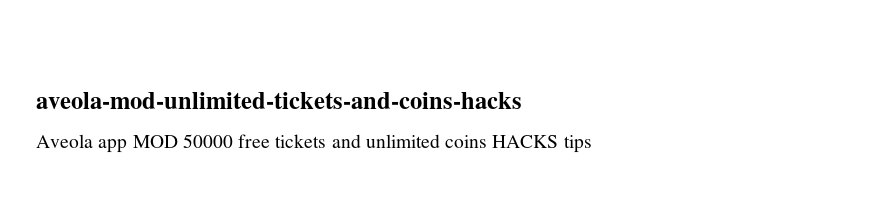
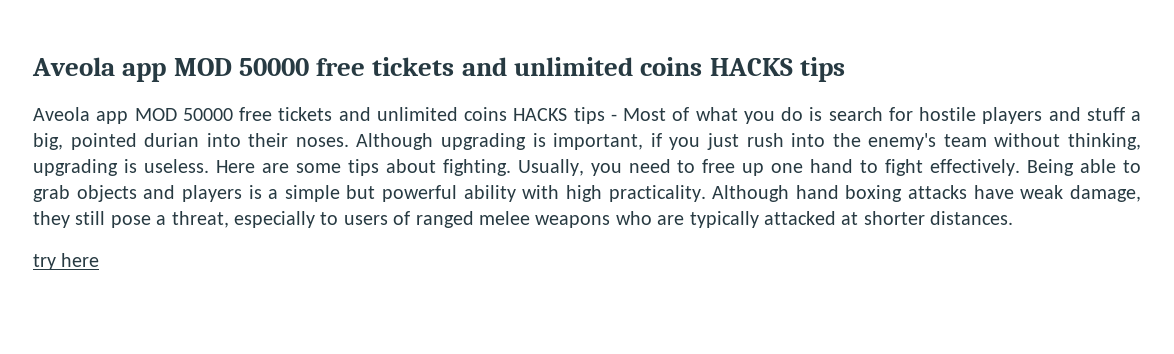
[36,92,522,109] aveola-mod-unlimited-tickets-and-coins-hacks -> [32,57,845,82] Aveola app MOD 50000 free tickets and unlimited coins HACKS tips
(592, 144) none -> [610,107,1141,124] [33,133,1141,150] [33,159,1142,176] [33,185,1141,202] [33,211,1014,228] [33,253,100,270] - Most of what you do is search for hostile players and stuff a big, pointed durian into their noses. Although upgrading is important, if you just rush into the enemy's team without thinking, upgrading is useless. Here are some tips about fighting. Usually, you need to free up one hand to fight effectively. Being able to grab objects and players is a simple but powerful ability with high practicality. Although hand boxing attacks have weak damage, they still pose a threat, especially to users of ranged melee weapons who are typically attacked at shorter distances. // try here

